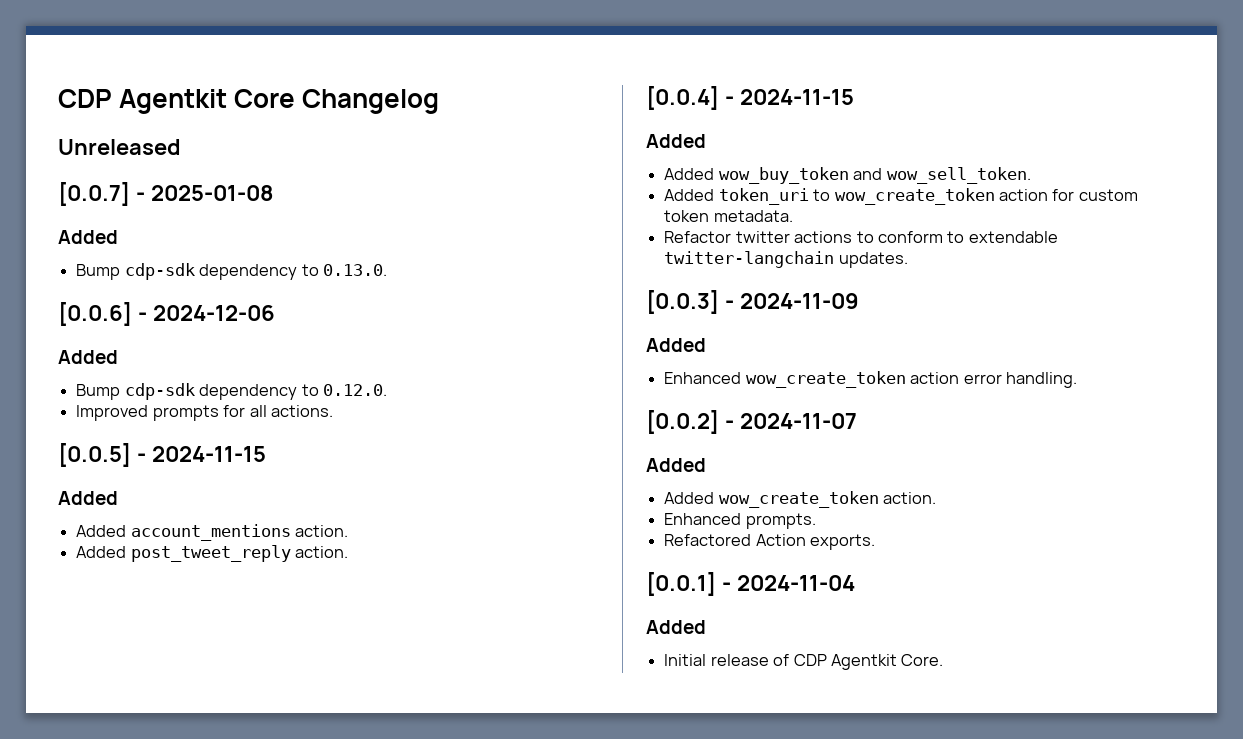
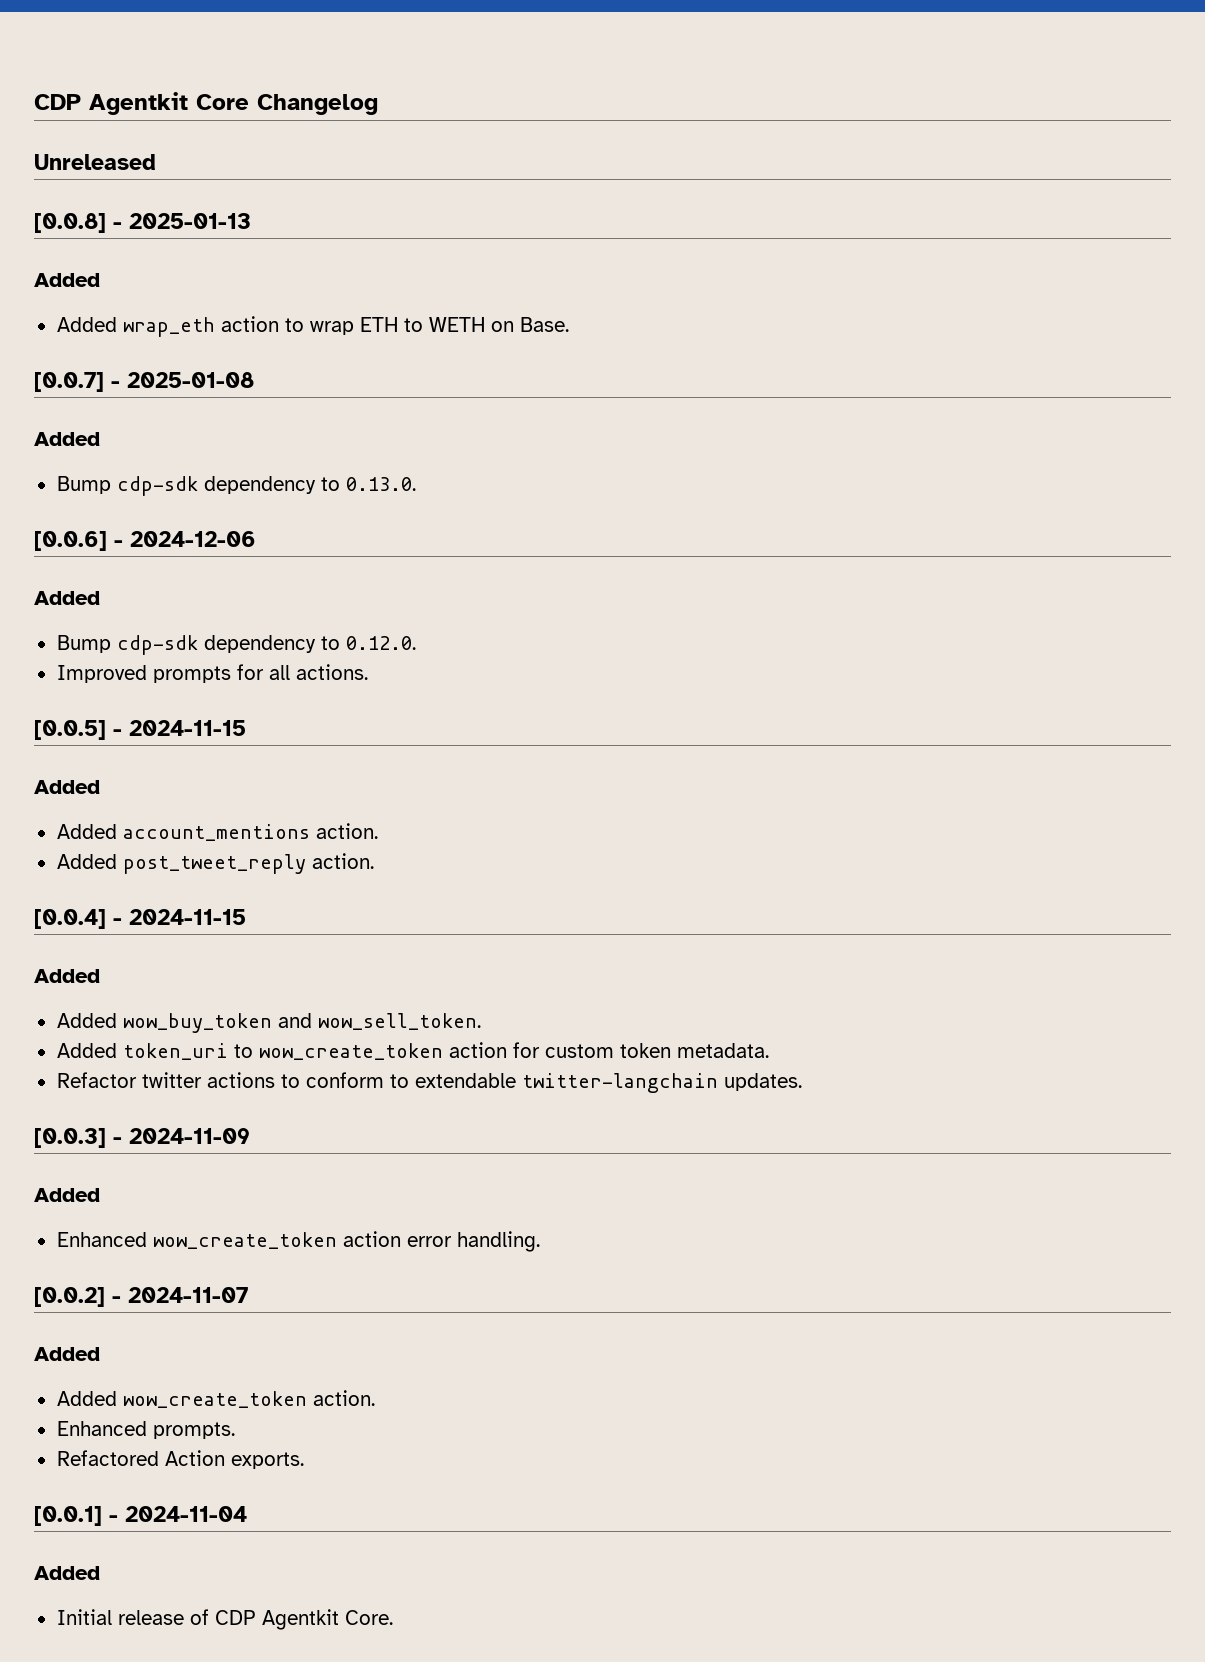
(181, 147) none -> [34,213,251,233] [34,273,100,287] [56,316,569,337] // [0.0.8] - 2025-01-13 // Added // Added wrap_eth action to wrap ETH to WETH on Base.

